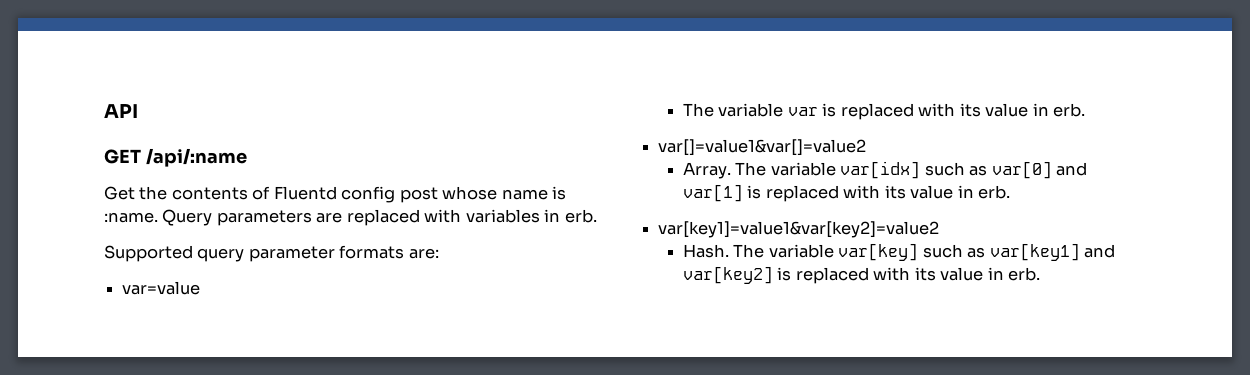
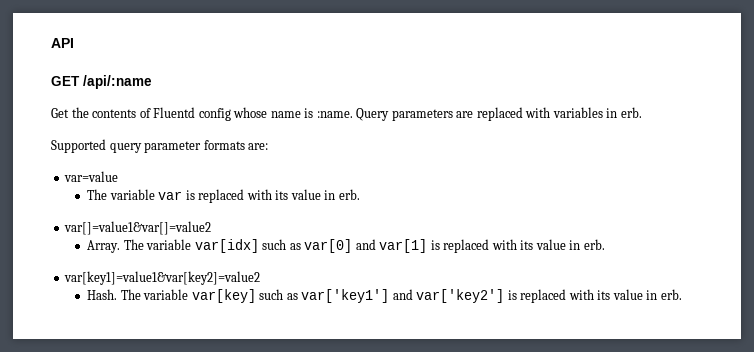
[399,187,438,203] post -> (231, 114) none
[989,243,1116,261] [682,266,773,284] var[key1] and var[key2] -> [301,289,505,303] var['key1'] and var['key2']

